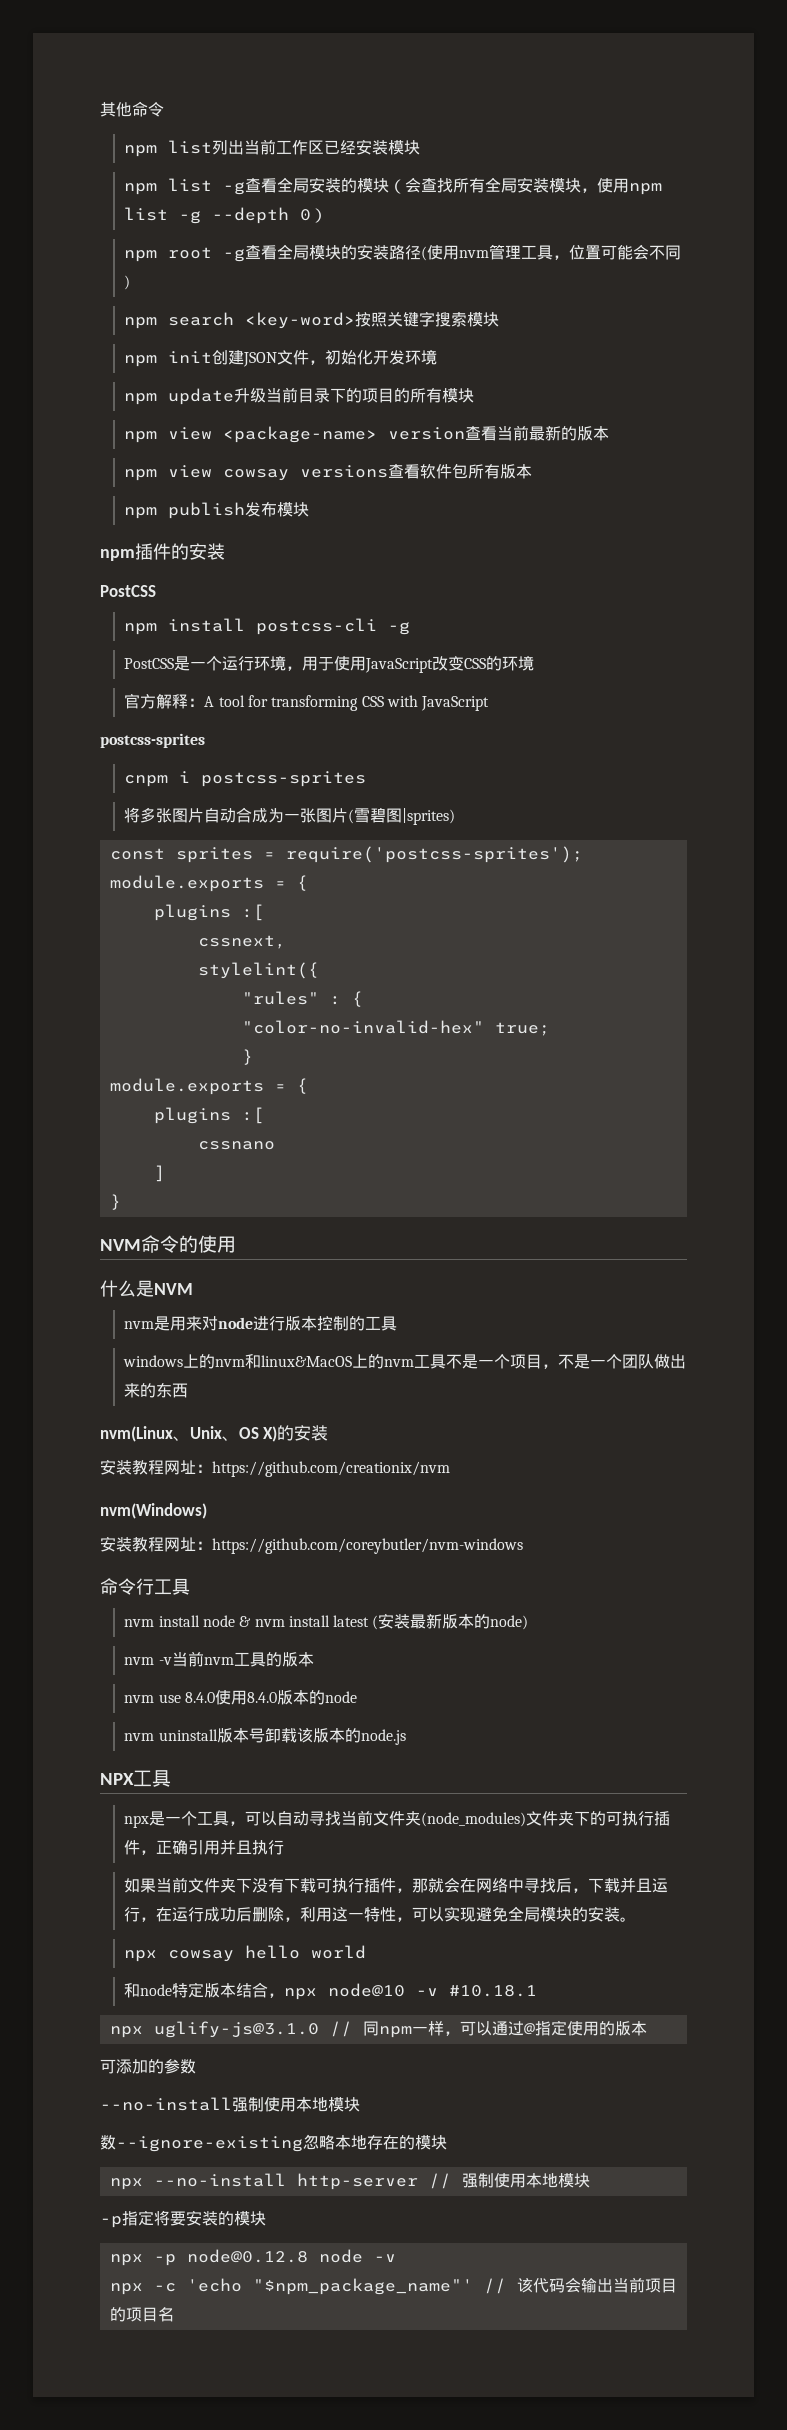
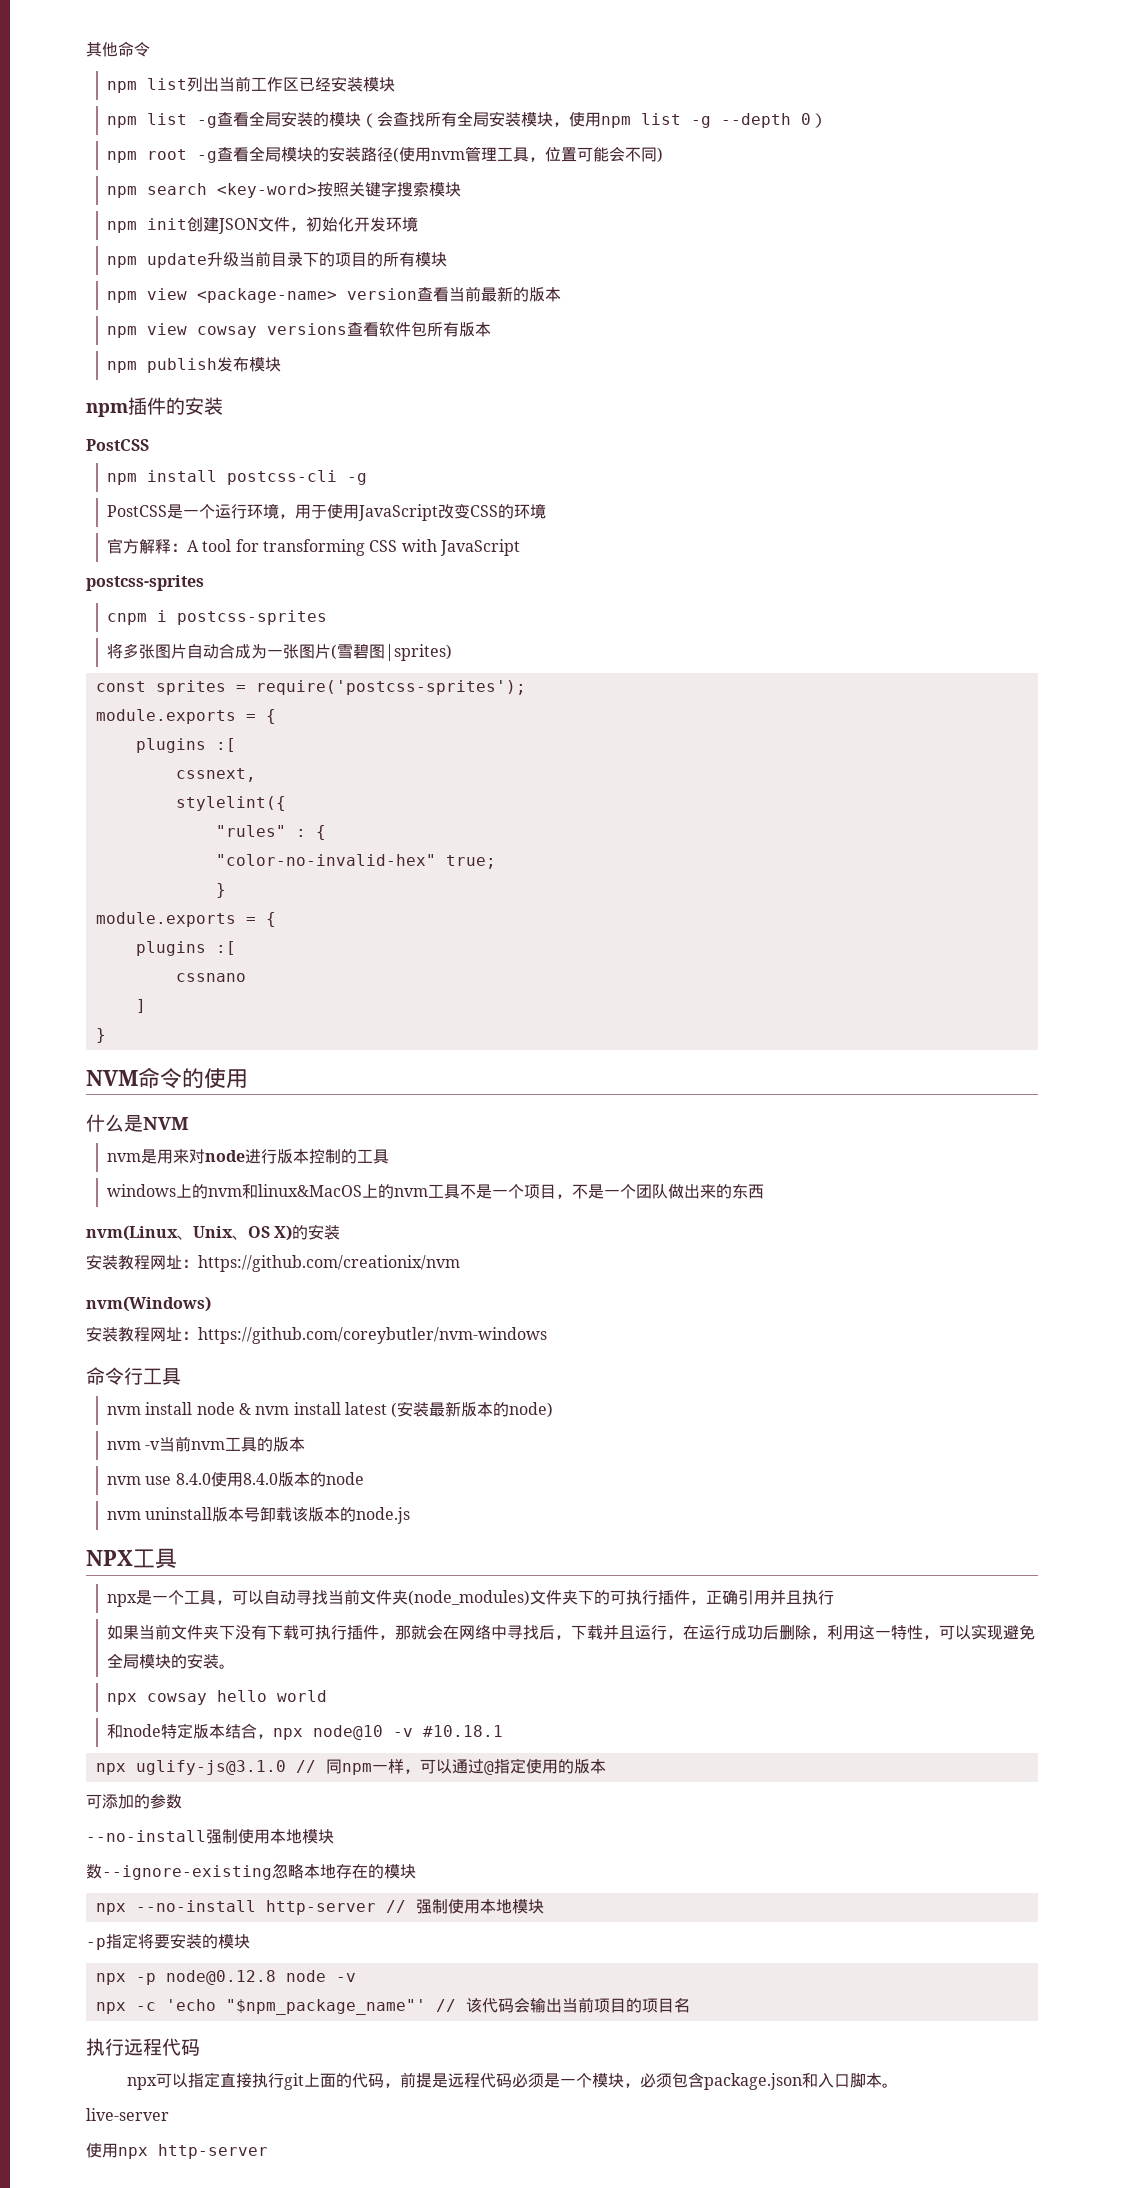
(174, 2314) none -> [86,2038,200,2056] [126,2072,898,2090] [86,2108,169,2121] [86,2143,268,2159] // 执行远程代码 // npx可以指定直接执行git上面的代码，前提是远程代码必须是一个模块，必须包含package.json和入口脚本。 // live-server // 使用npx http-server

